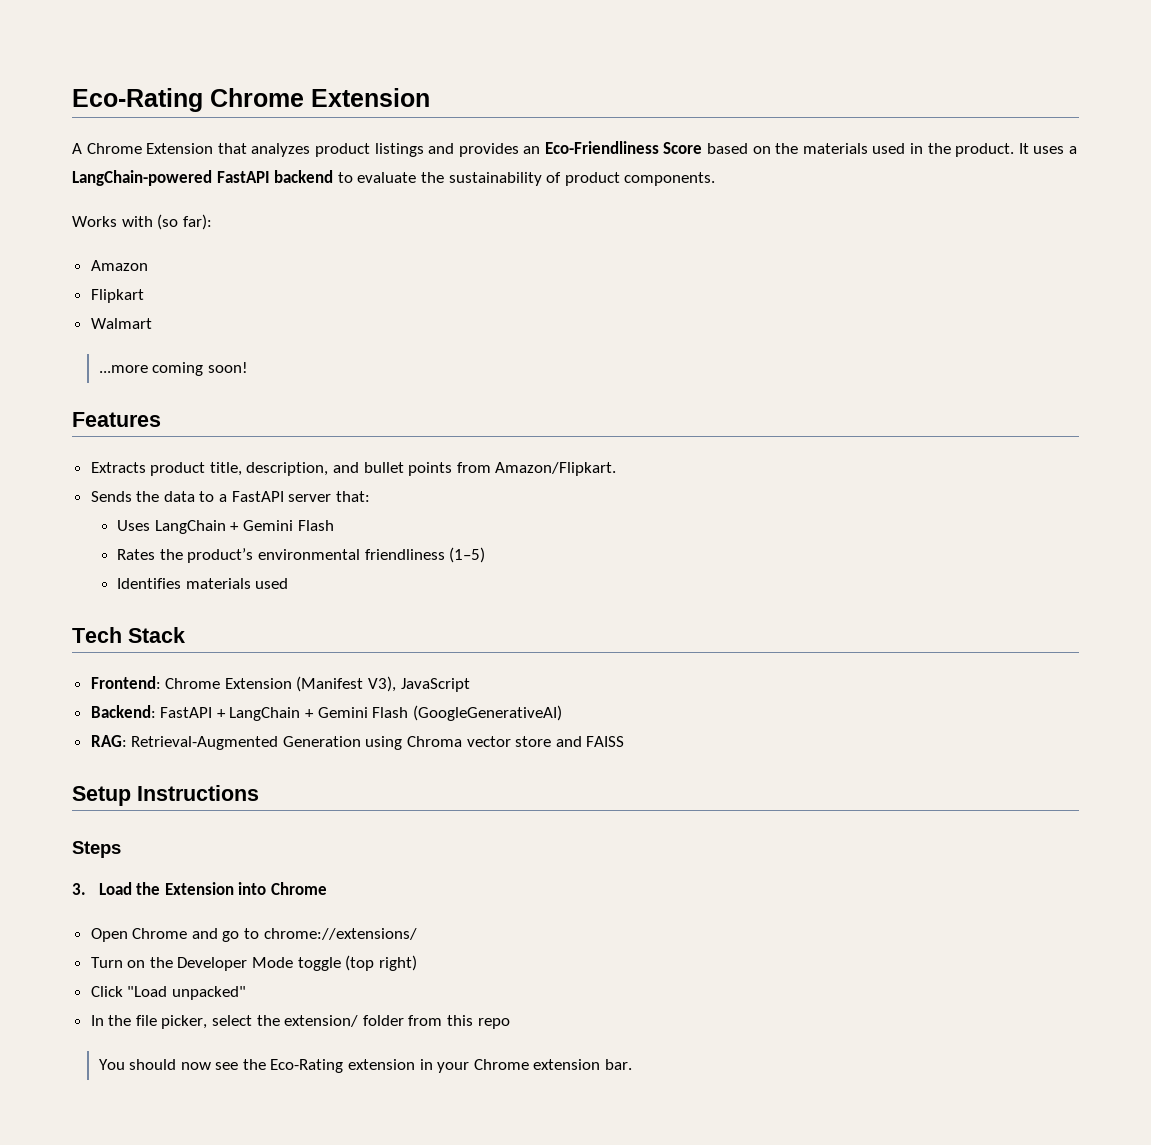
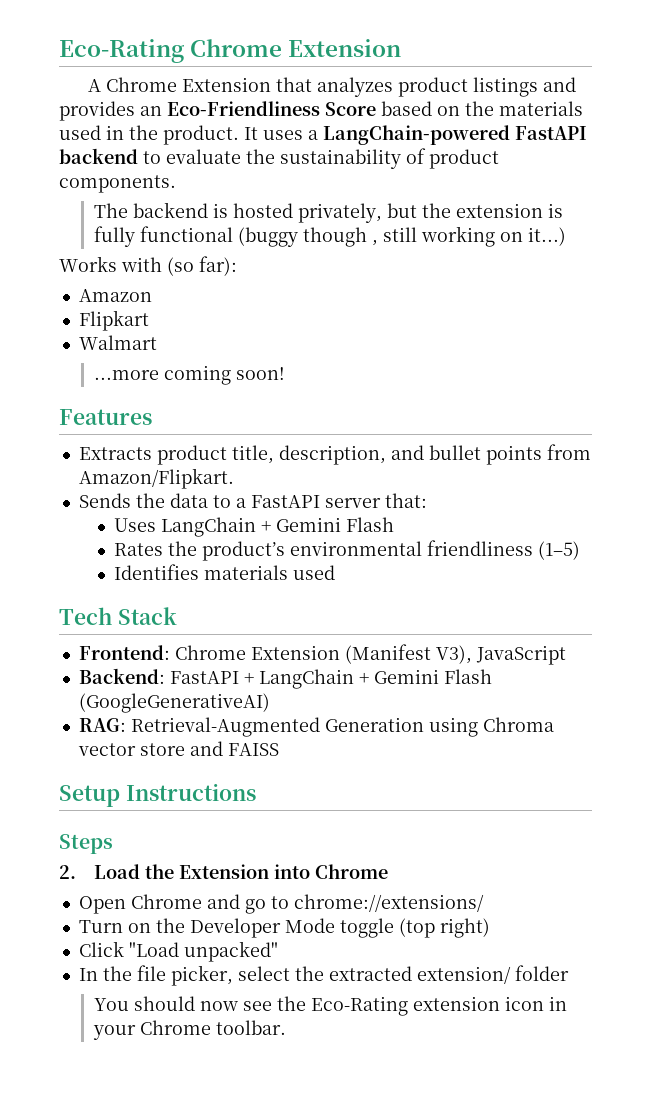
(716, 179) none -> [94,202,564,223] [94,226,567,247] // The backend is hosted privately, but the extension is fully functional (buggy though , still working on it...)
[72,883,86,895] 3. -> [59,865,76,879] 2.
(280, 1020) none -> [328,966,412,981] extracted
[408,1015,510,1029] from this repo -> (569, 973) none
(416, 1064) none -> [505,996,545,1011] icon
[533,1059,632,1070] extension bar. -> [216,1020,287,1035] toolbar.

